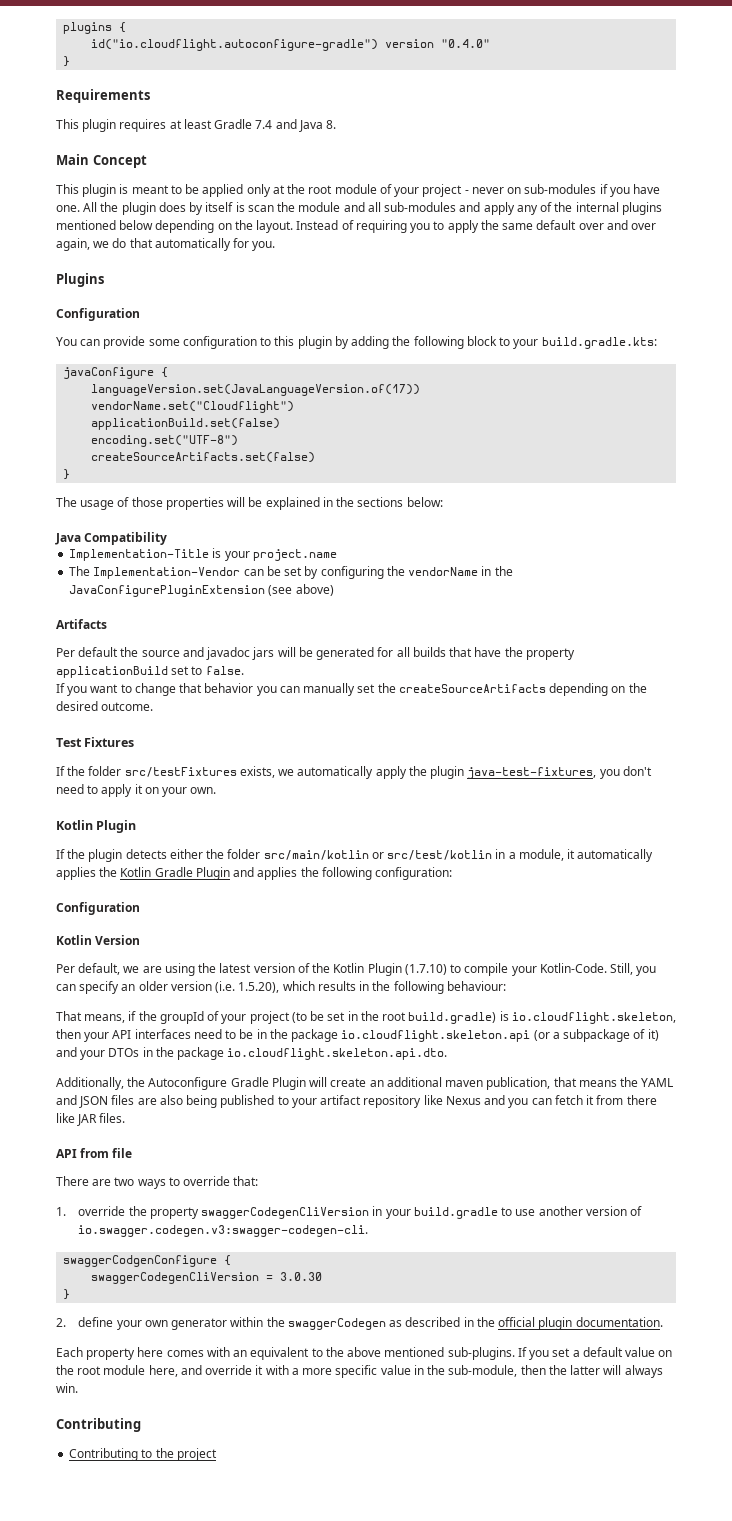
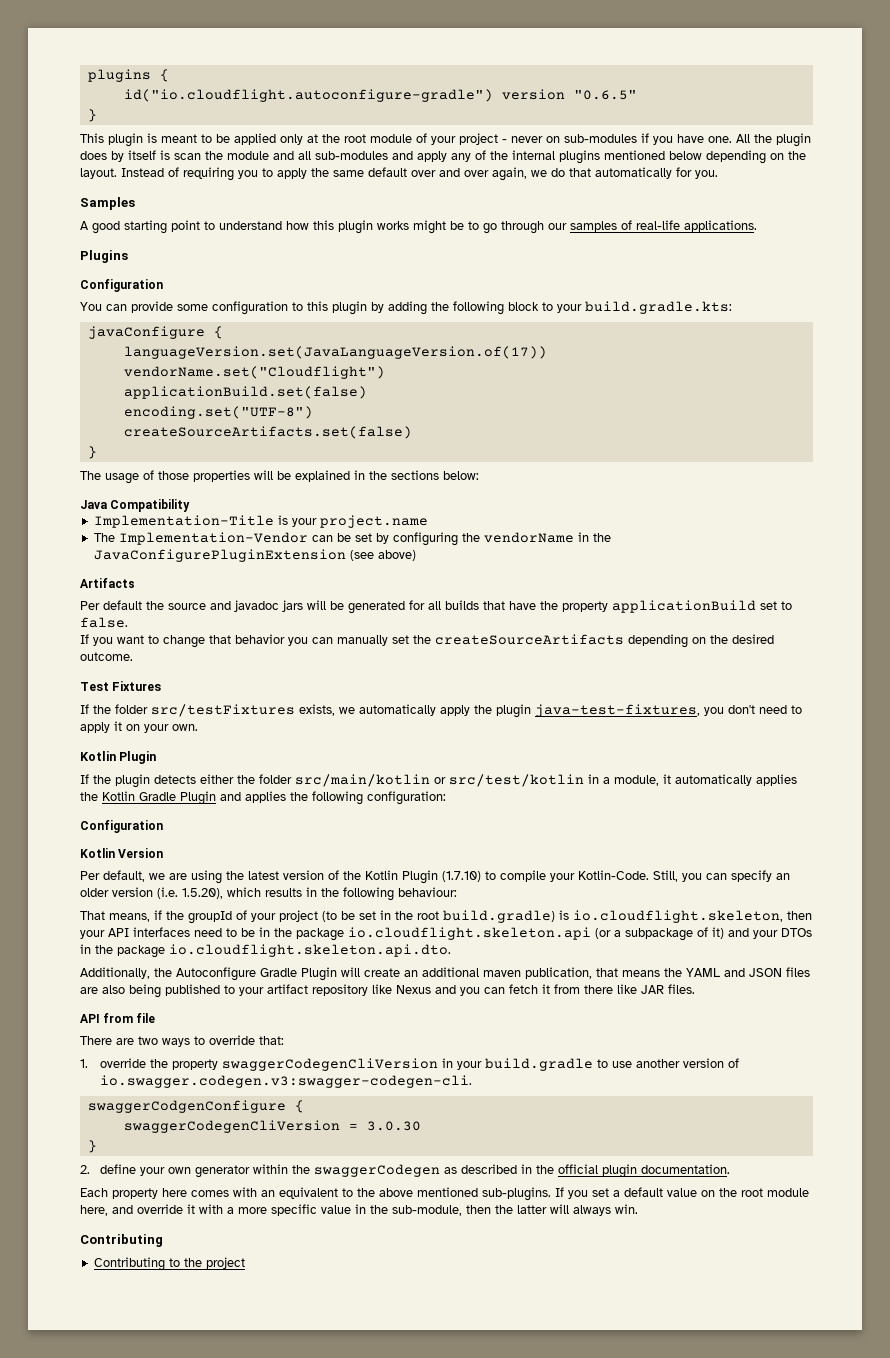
[441,39,491,48] [63,56,71,67] [56,89,150,103] [56,119,337,132] [56,154,147,168] "0.4.0" // } // Requirements // This plugin requires at least Gradle 7.4 and Java 8. // Main Concept -> [573,90,637,100] [87,109,97,122] "0.6.5" // }
(276, 246) none -> [80,197,135,210] [80,220,757,234] // Samples // A good starting point to understand how this plugin works might be to go through our samples of real-life applications.

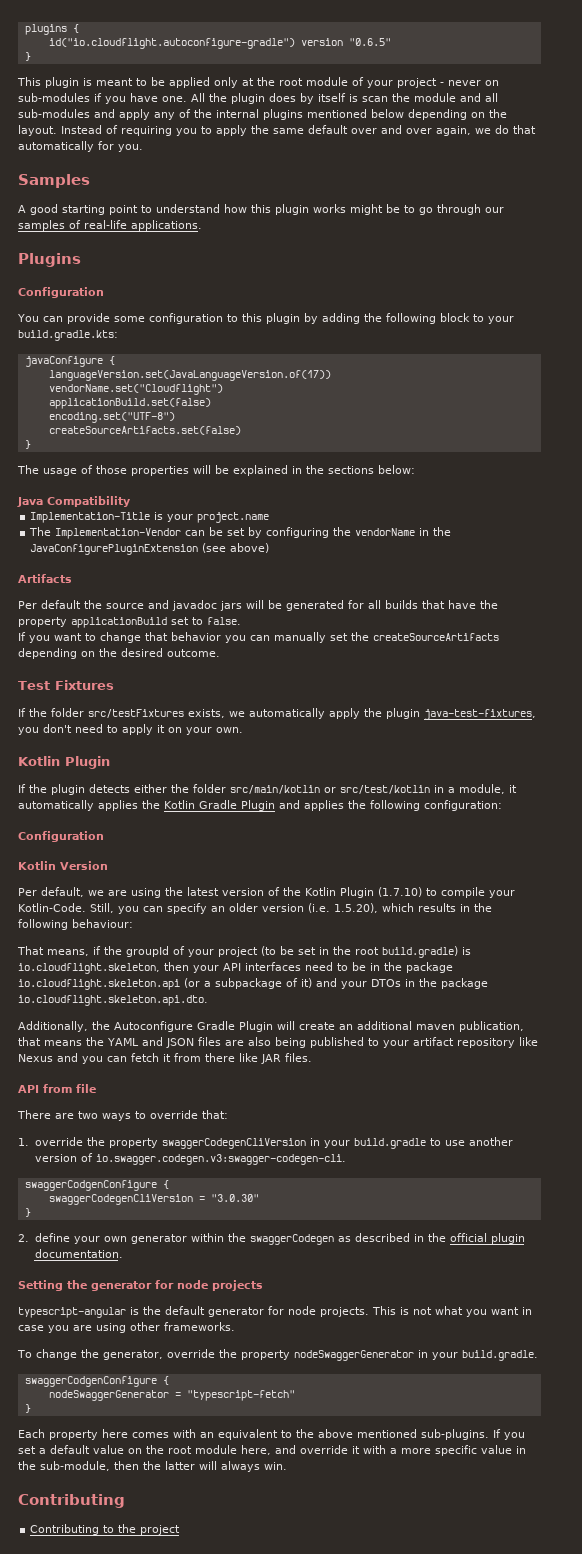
[366,1121,421,1131] 3.0.30 -> [210,1194,259,1202] "3.0.30"
(730, 1169) none -> [18,1280,263,1291] [18,1306,532,1318] [18,1322,235,1333] [17,1349,538,1361] [24,1376,169,1387] [48,1390,295,1401] [24,1404,31,1413] // Setting the generator for node projects // typescript-angular is the default generator for node projects. This is not what you want in case you are using other frameworks. // To change the generator, override the property nodeSwaggerGenerator in your build.gradle. // swaggerCodgenConfigure { // nodeSwaggerGenerator = "typescript-fetch" // }

